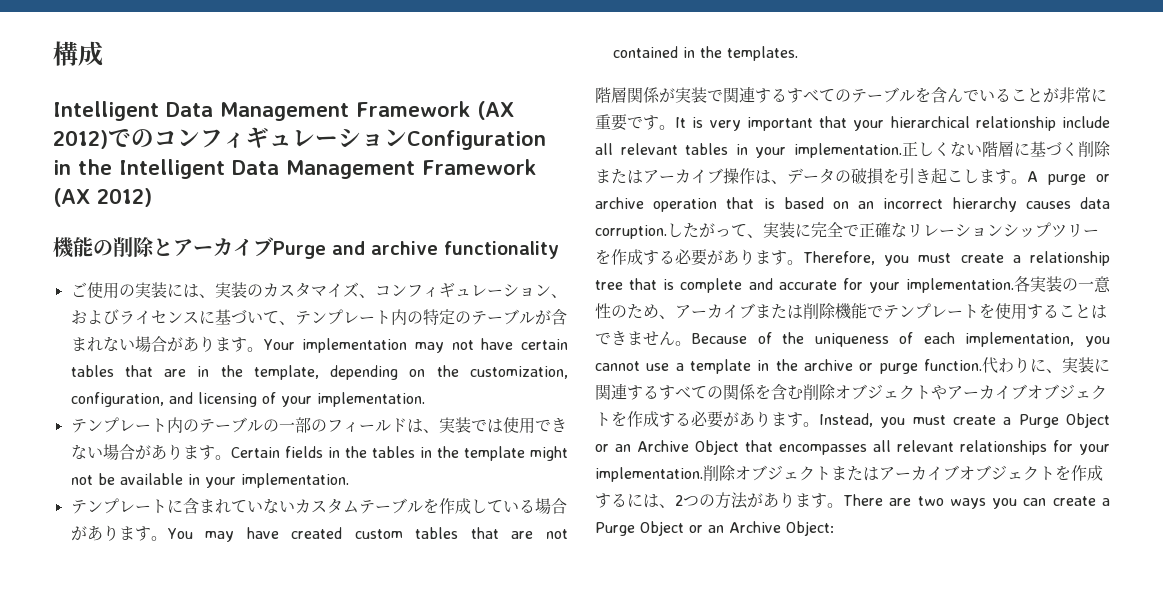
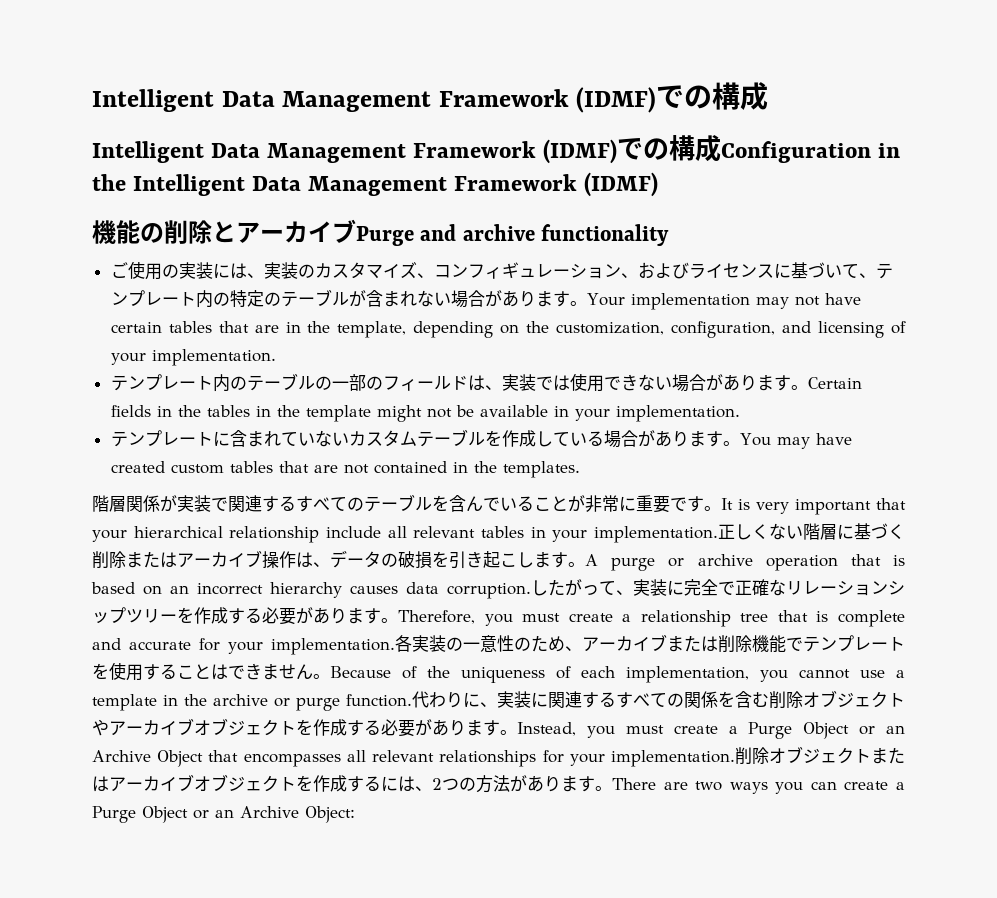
(53, 53) none -> [92,85,713,113] Intelligent Data Management Framework (IDMF)での
[477,101,514,120] [53,127,407,149] (AX 2012)でのコンフィギュレーション -> [543,135,722,164] (IDMF)での構成
[53,188,152,207] (AX 2012) -> [584,172,659,197] (IDMF)

